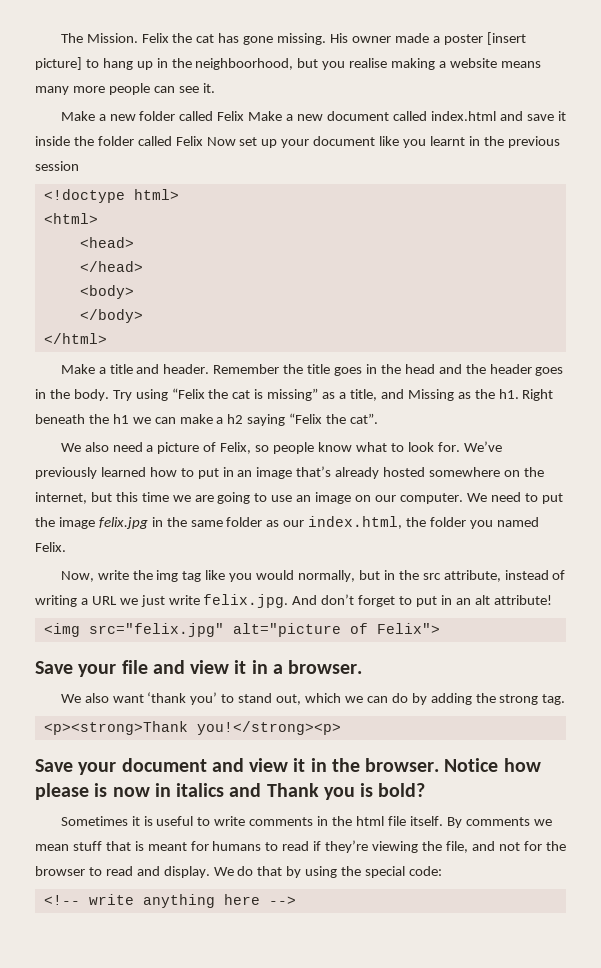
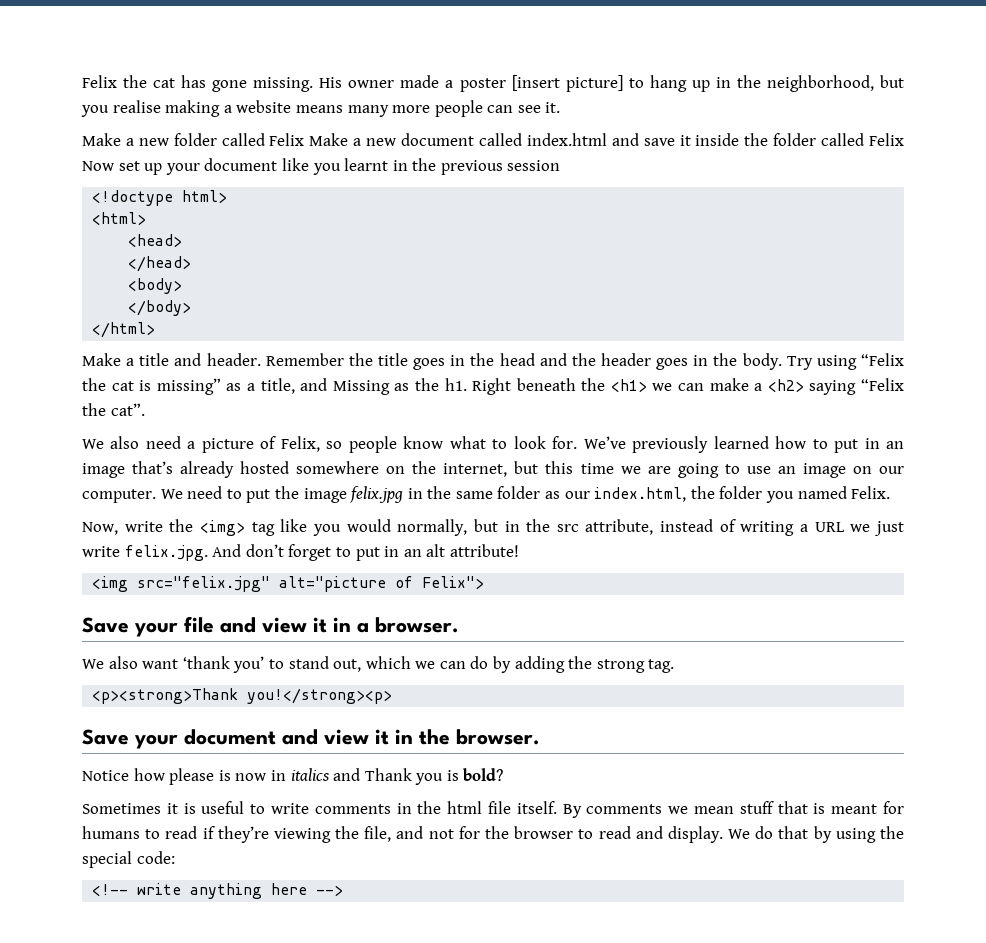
[60,33,138,43] The Mission. -> (82, 81) none
[195,58,294,70] neighboorhood, -> [766,75,874,92] neighborhood,
[112,414,129,424] h1 -> [610,379,647,392] <h1>
[227,414,244,424] h2 -> [767,379,804,392] <h2>
[156,570,179,582] img -> [199,520,245,536] <img>
(440, 765) none -> (540, 737) //

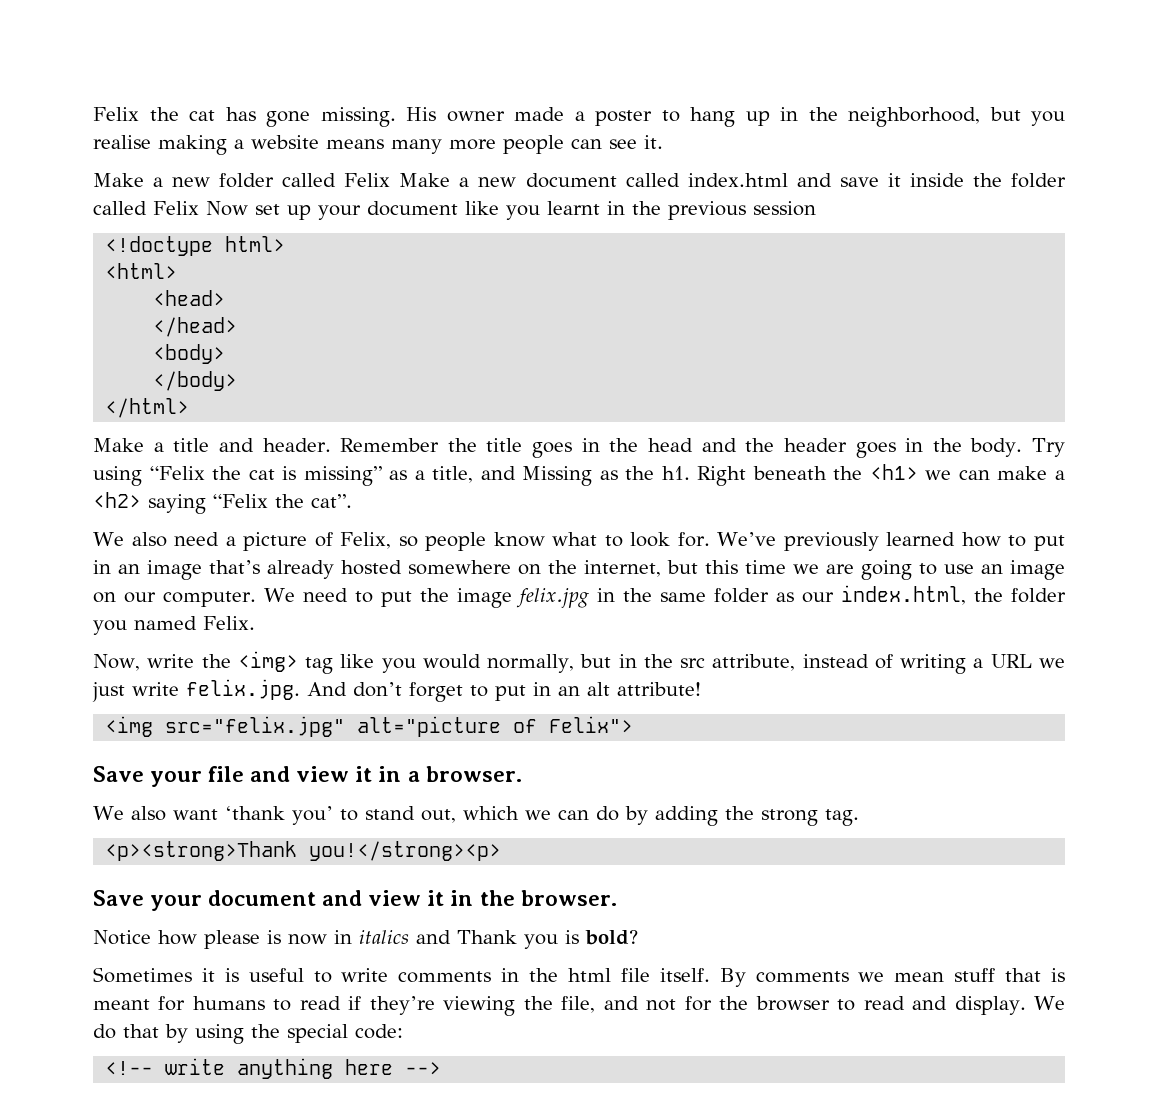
[511,75,623,92] [insert picture] -> (652, 118) none

